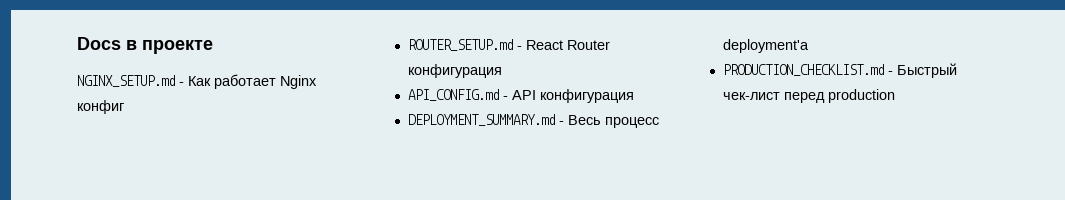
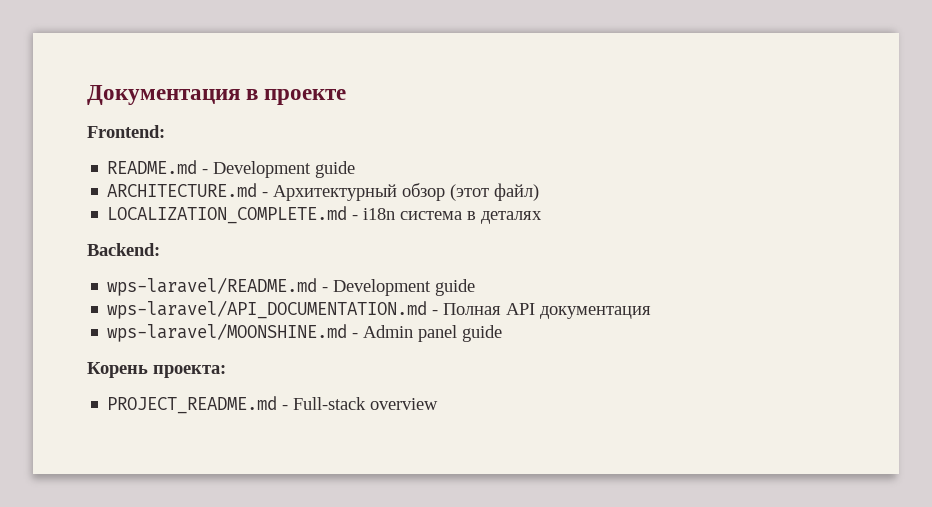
[77,37,121,50] Docs -> [87,85,240,105] Документация
[77,74,317,89] [77,100,124,114] [407,39,610,51] [407,64,502,78] [407,89,634,103] [407,114,659,128] [722,39,809,53] [722,63,957,78] [722,89,895,103] NGINX_SETUP.md - Как работает Nginx конфиг // ROUTER_SETUP.md - React Router конфигурация // API_CONFIG.md - API конфигурация // DEPLOYMENT_SUMMARY.md - Весь процесс deployment'а // PRODUCTION_CHECKLIST.md - Быстрый чек-лист перед production -> [87,125,165,138] [107,160,356,178] [107,183,540,201] [107,206,543,224] [87,243,160,256] [107,277,476,296] [107,300,652,319] [107,323,503,342] [87,362,226,378] [107,396,439,414] Frontend: // README.md - Development guide // ARCHITECTURE.md - Архитектурный обзор (этот файл) // LOCALIZATION_COMPLETE.md - i18n система в деталях // Backend: // wps-laravel/README.md - Development guide // wps-laravel/API_DOCUMENTATION.md - Полная API документация // wps-laravel/MOONSHINE.md - Admin panel guide // Корень проекта: // PROJECT_README.md - Full-stack overview

